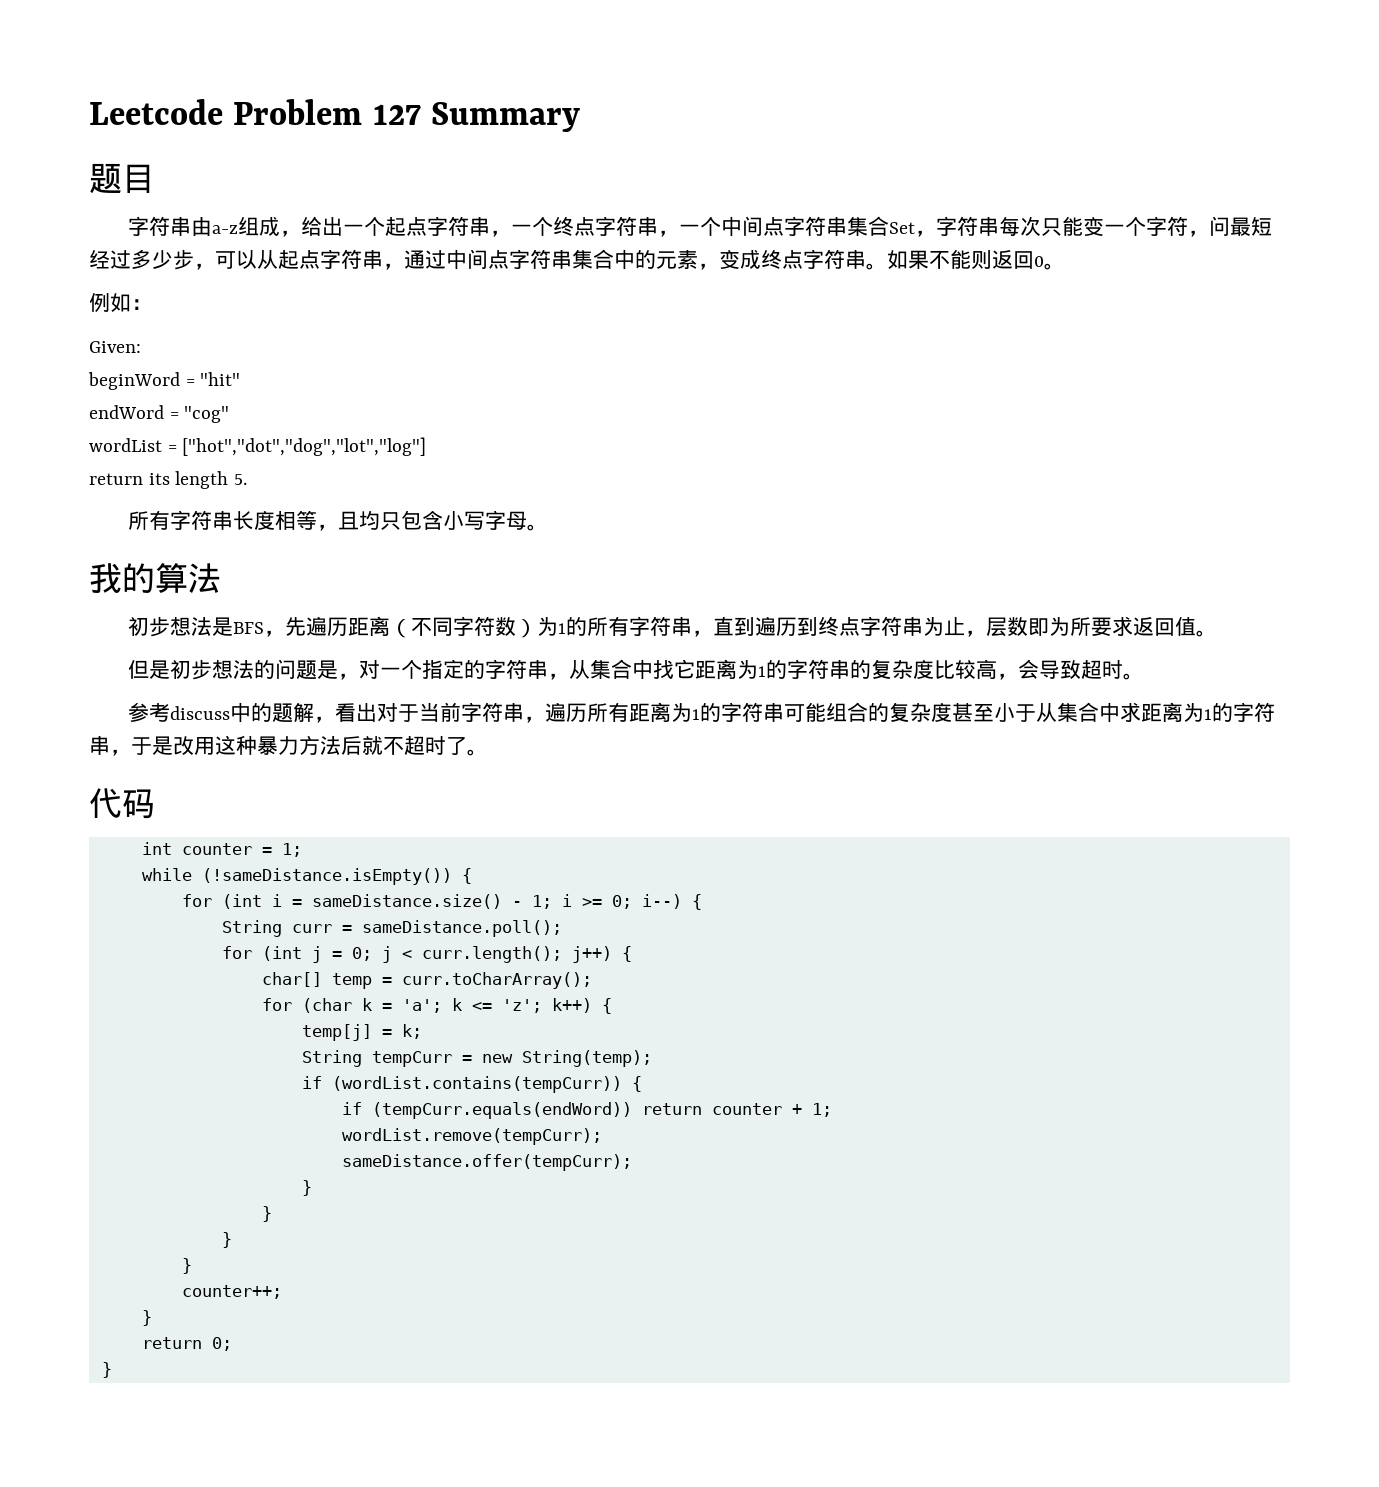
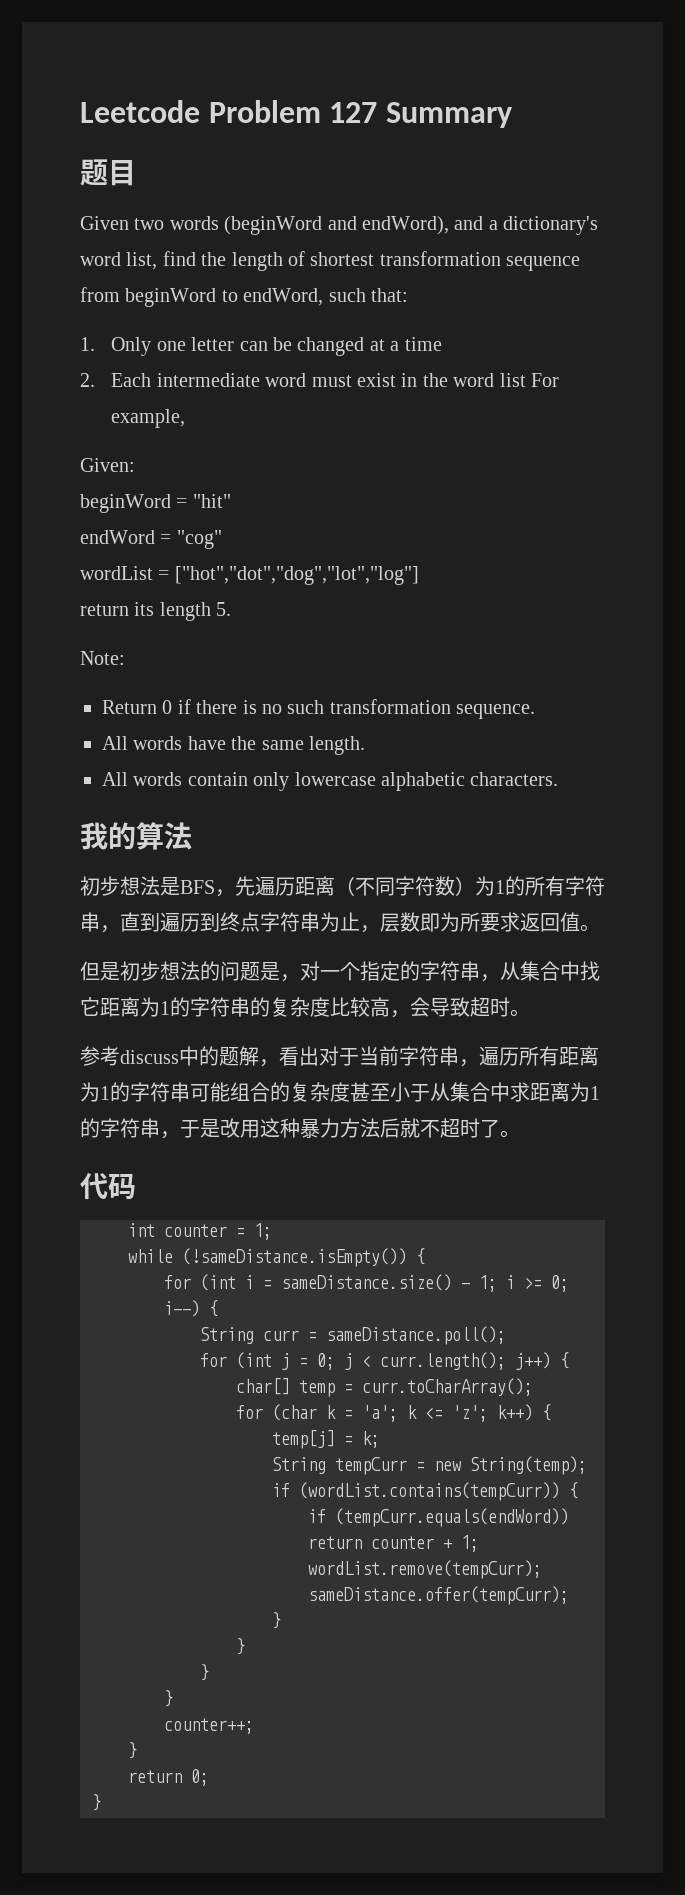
[128,216,1273,237] [89,249,1065,270] [89,293,152,313] 字符串由a-z组成，给出一个起点字符串，一个终点字符串，一个中间点字符串集合Set，字符串每次只能变一个字符，问最短经过多少步，可以从起点字符串，通过中间点字符串集合中的元素，变成终点字符串。如果不能则返回0。 // 例如： -> [80,216,599,235] [80,251,581,271] [80,287,408,307] [80,337,442,356] [80,373,560,387] [111,409,186,428] Given two words (beginWord and endWord), and a dictionary's word list, find the length of shortest transformation sequence from beginWord to endWord, such that: // 1. Only one letter can be changed at a time // 2. Each intermediate word must exist in the word list For example,
[128,510,549,531] 所有字符串长度相等，且均只包含小写字母。 -> [80,651,125,665] [102,699,536,719] [102,736,365,755] [102,772,559,791] Note: // Return 0 if there is no such transformation sequence. // All words have the same length. // All words contain only lowercase alphabetic characters.

